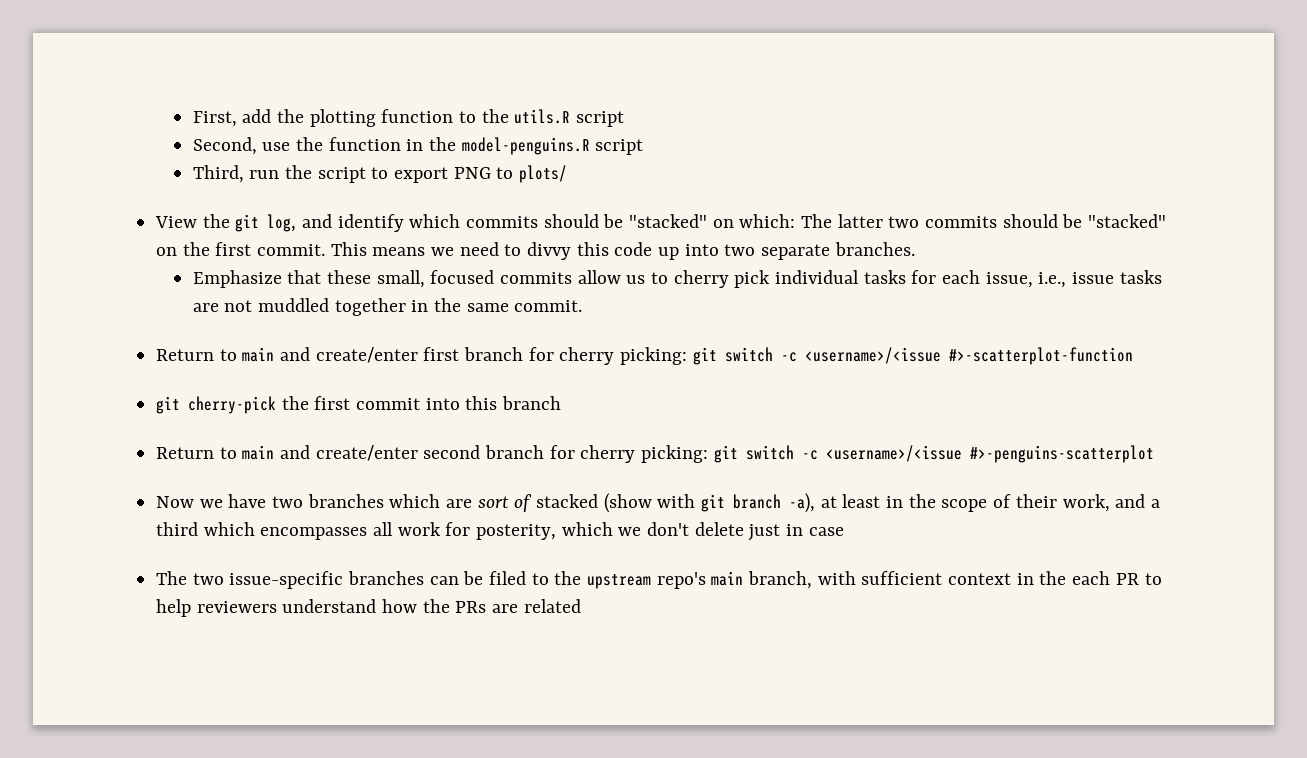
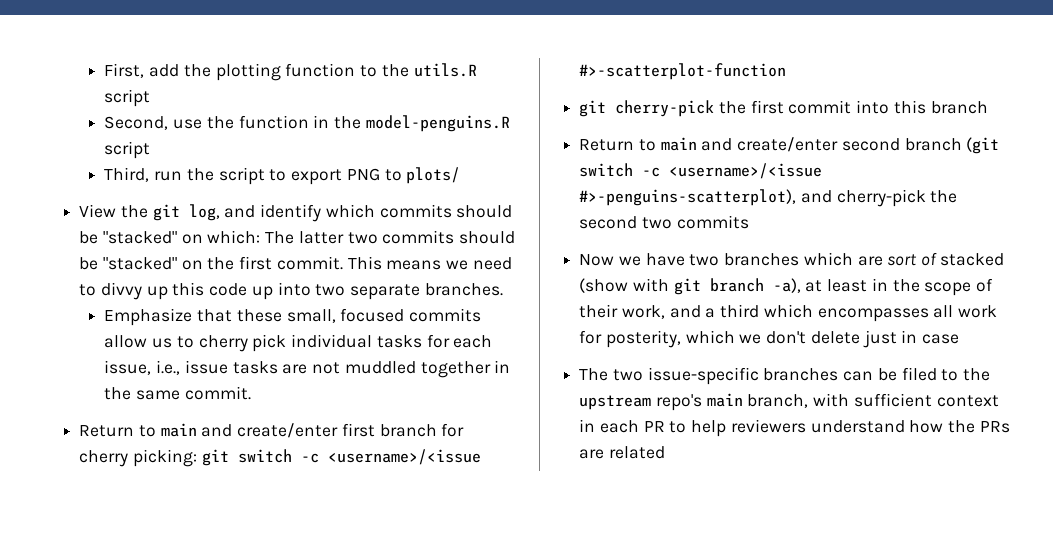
(572, 251) none -> [146,286,168,300] up
[549,445,1154,463] for cherry picking: git switch -c <username>/<issue #>-penguins-scatterplot -> [966,137,1000,154] [579,163,823,179] [579,189,958,207] [579,215,749,229] (git switch -c <username>/<issue #>-penguins-scatterplot), and cherry-pick the second two commits
[1039,571,1067,585] the -> (596, 425) none

